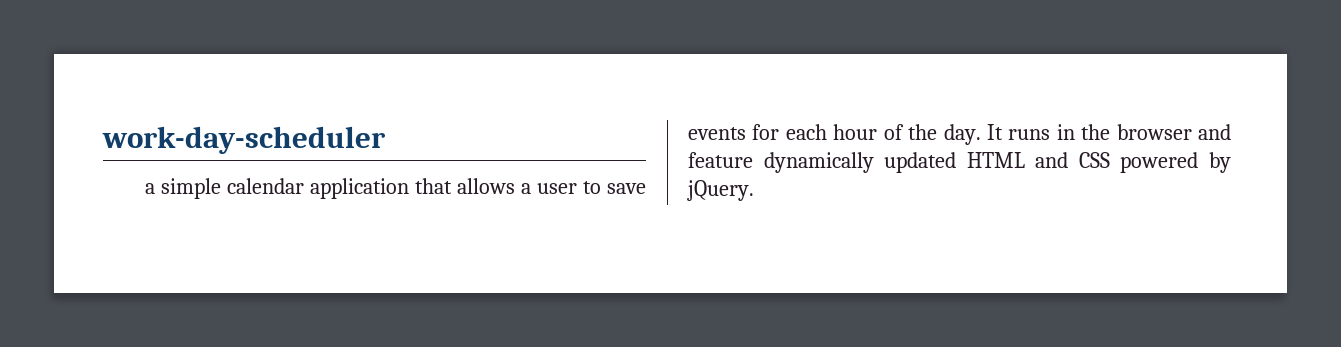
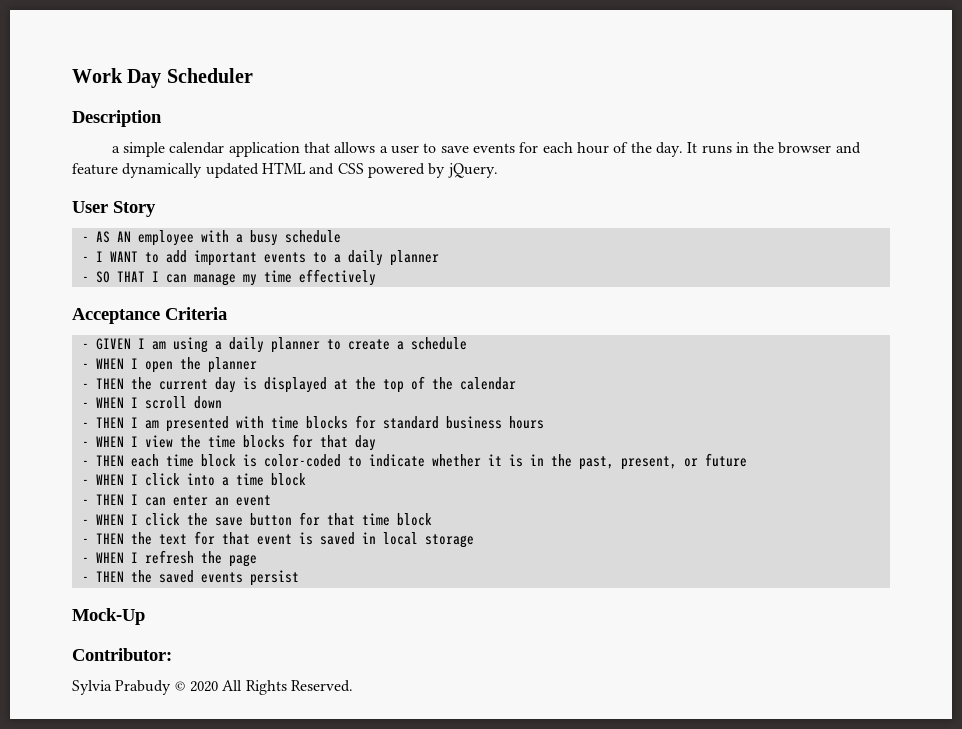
[102,126,386,154] work-day-scheduler -> [72,68,253,88] [72,110,162,127] Work Day Scheduler // Description
(754, 190) none -> [72,201,156,217] [81,230,341,246] [81,250,439,266] [81,269,376,286] [72,307,227,324] [81,337,467,353] [81,357,257,373] [81,376,516,393] [81,396,222,409] [81,415,544,432] [81,434,376,451] [81,453,747,470] [81,473,306,486] [81,494,271,506] [81,512,432,526] [81,531,474,548] [81,550,257,567] [81,570,299,586] [72,608,145,625] [72,648,172,661] [72,680,353,695] // User Story // - AS AN employee with a busy schedule // - I WANT to add important events to a daily planner // - SO THAT I can manage my time effectively // Acceptance Criteria // - GIVEN I am using a daily planner to create a schedule // - WHEN I open the planner // - THEN the current day is displayed at the top of the calendar // - WHEN I scroll down // - THEN I am presented with time blocks for standard business hours // - WHEN I view the time blocks for that day // - THEN each time block is color-coded to indicate whether it is in the past, present, or future // - WHEN I click into a time block // - THEN I can enter an event // - WHEN I click the save button for that time block // - THEN the text for that event is saved in local storage // - WHEN I refresh the page // - THEN the saved events persist // Mock-Up // Contributor: // Sylvia Prabudy © 2020 All Rights Reserved.

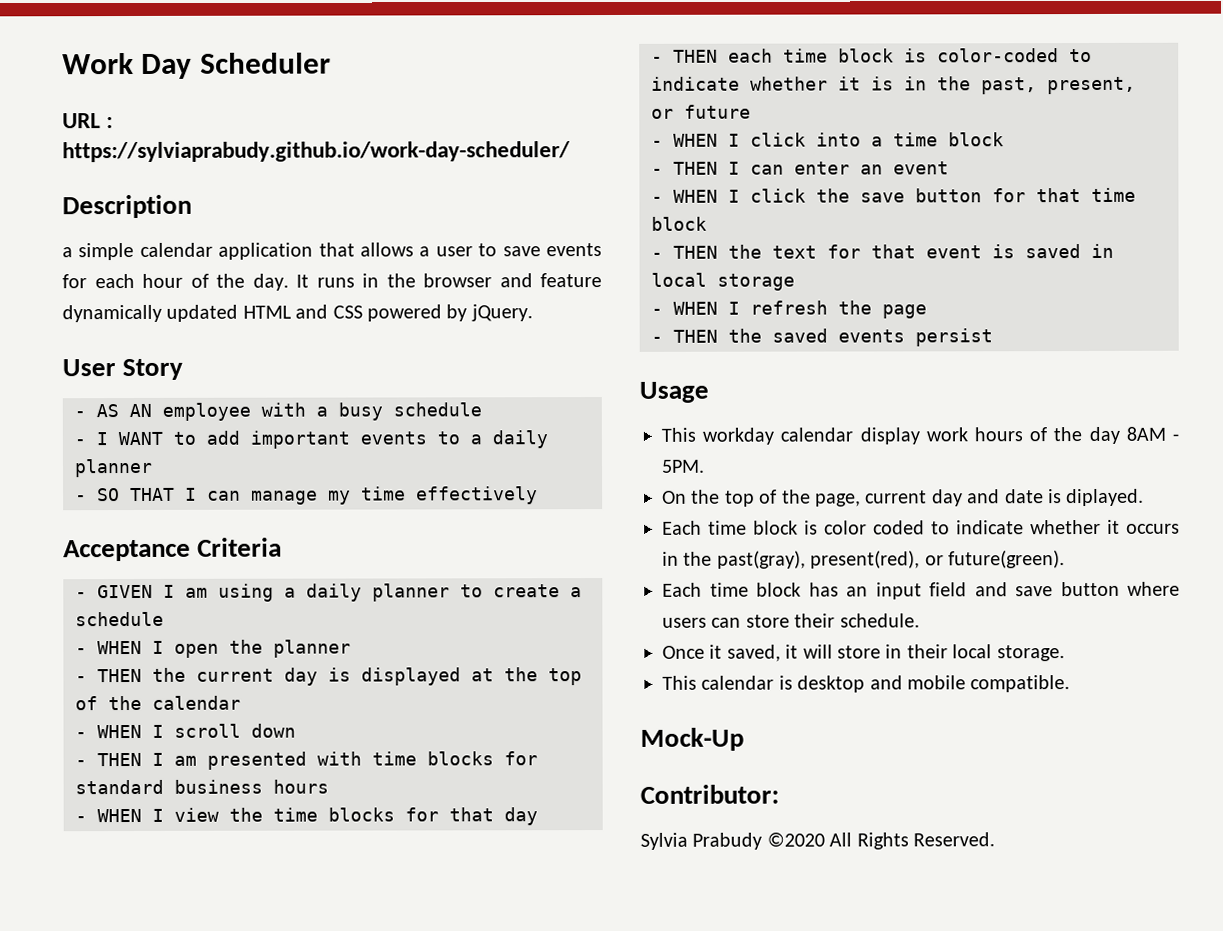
(253, 75) none -> [62,113,114,129] [62,141,571,163] // URL : https://sylviaprabudy.github.io/work-day-scheduler/
(299, 578) none -> [639,381,709,403] [661,426,1179,445] [661,459,705,473] [662,488,1145,507] [662,519,1180,535] [662,550,1065,569] [662,581,1180,600] [662,613,920,628] [662,644,1065,662] [662,675,1071,693] // Usage // This workday calendar display work hours of the day 8AM - 5PM. // On the top of the page, current day and date is diplayed. // Each time block is color coded to indicate whether it occurs in the past(gray), present(red), or future(green). // Each time block has an input field and save button where users can store their schedule. // Once it saved, it will store in their local storage. // This calendar is desktop and mobile compatible.
[174,681,218,692] © 2020 -> [766,832,825,847] ©2020

